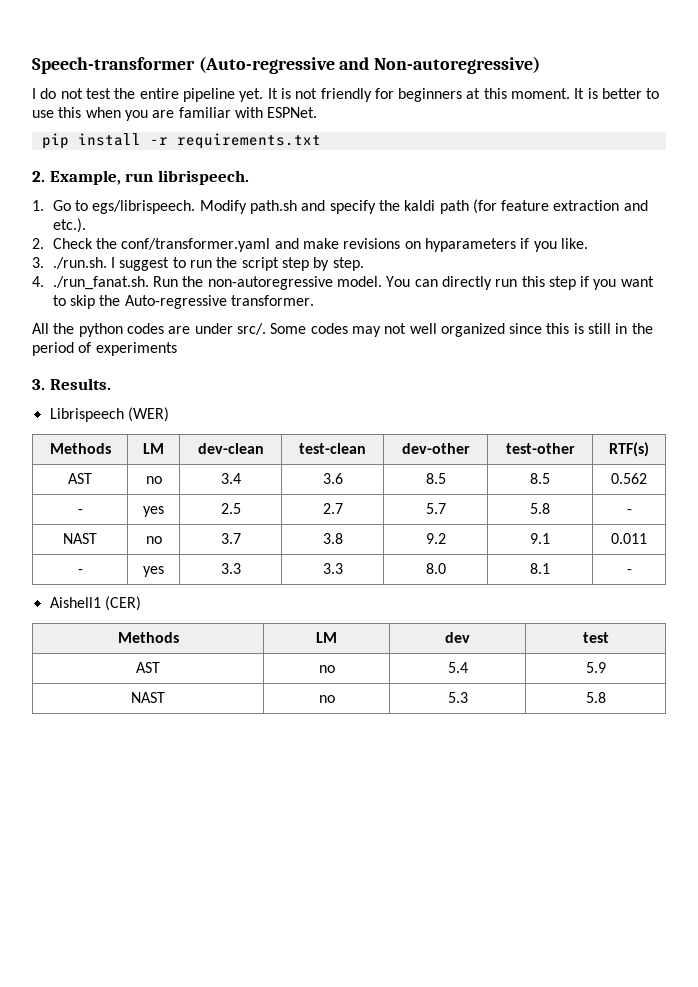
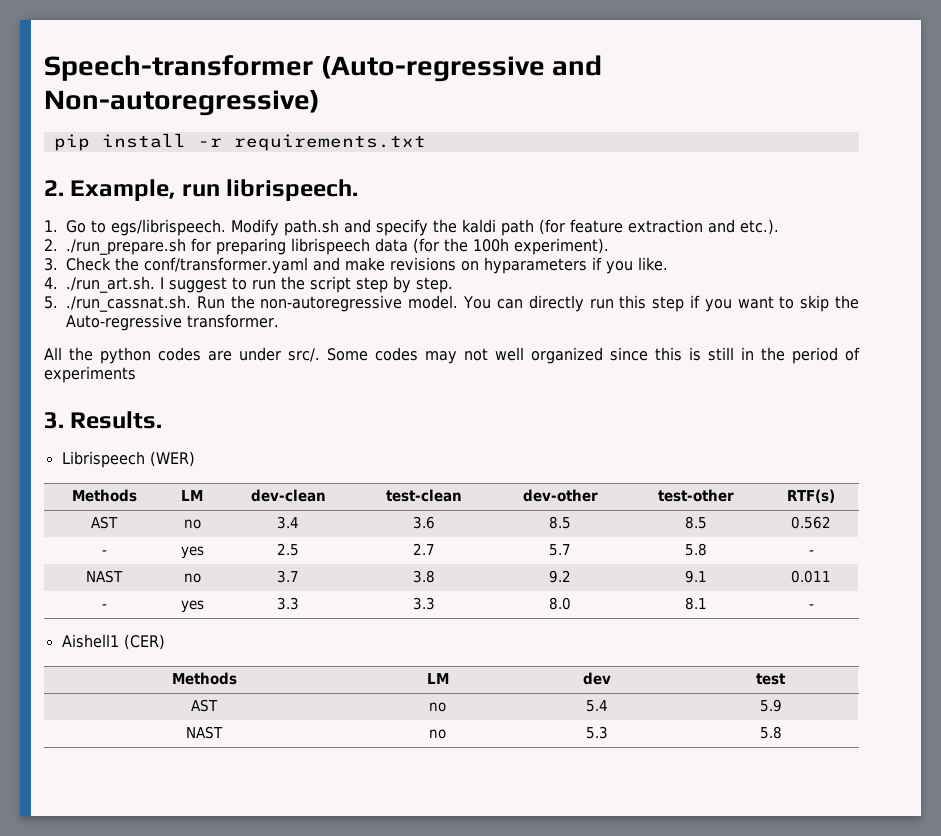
[32,88,660,102] [32,107,318,121] // I do not test the entire pipeline yet. It is not friendly for beginners at this moment. It is better to use this when you are familiar with ESPNet. -> (320, 103) none
(44, 243) none -> [66,238,609,255] [44,258,58,271] ./run_prepare.sh for preparing librispeech data (for the 100h experiment). // 3.
[32,257,107,269] 3. ./run.sh. -> [44,276,155,293] 4. ./run_art.sh.
[32,276,149,290] 4. ./run_fanat.sh. -> [44,295,191,312] 5. ./run_cassnat.sh.

